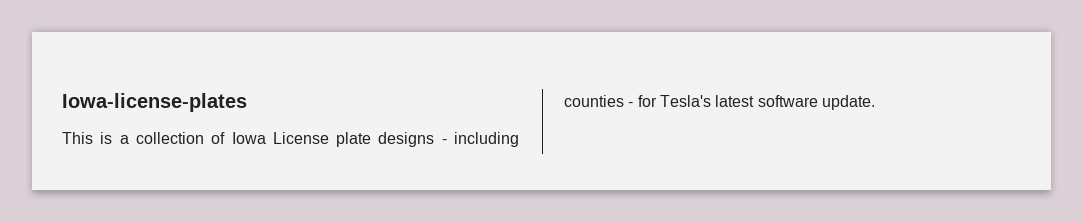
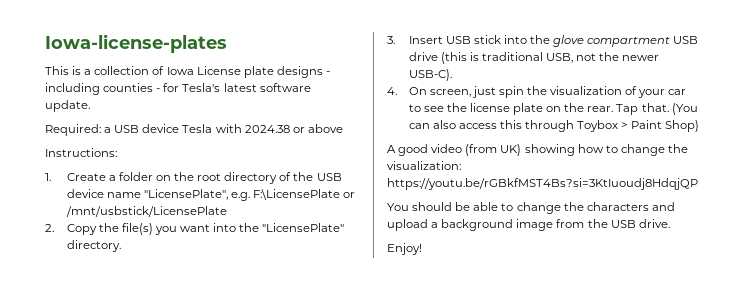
(875, 102) none -> [45,124,343,136] [45,148,117,157] [45,172,342,184] [66,189,356,201] [65,206,227,217] [45,223,345,235] [66,240,121,252] [387,35,699,47] [408,52,660,64] [408,69,452,81] [387,86,687,98] [408,103,698,115] [408,120,700,132] [387,144,688,156] [387,161,461,170] [387,178,698,190] [387,202,675,214] [387,219,670,231] [387,243,422,255] // Required: a USB device Tesla with 2024.38 or above // Instructions: // 1. Create a folder on the root directory of the USB device name "LicensePlate", e.g. F:\LicensePlate or /mnt/usbstick/LicensePlate // 2. Copy the file(s) you want into the "LicensePlate" directory. // 3. Insert USB stick into the glove compartment USB drive (this is traditional USB, not the newer USB-C). // 4. On screen, just spin the visualization of your car to see the license plate on the rear. Tap that. (You can also access this through Toybox > Paint Shop) // A good video (from UK) showing how to change the visualization: https://youtu.be/rGBkfMST4Bs?si=3KtIuoudj8HdqjQP // You should be able to change the characters and upload a background image from the USB drive. // Enjoy!

